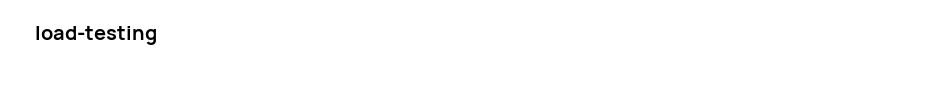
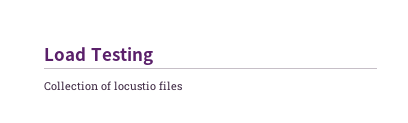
[35,26,157,45] load-testing -> [44,47,153,65] [44,81,182,91] Load Testing // Collection of locustio files

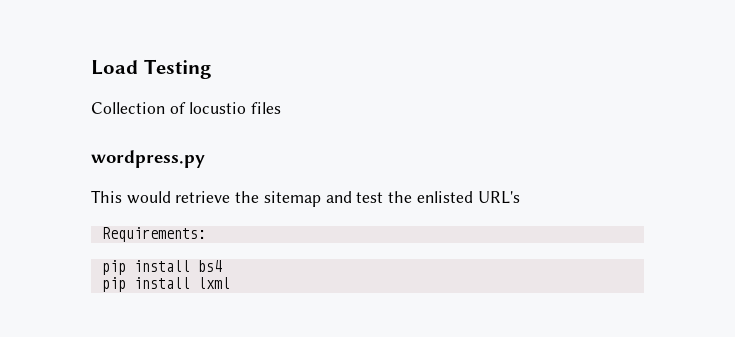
(182, 86) none -> [91,150,205,168] [91,190,520,207] [101,227,206,242] [101,260,222,275] [101,277,230,292] // wordpress.py // This would retrieve the sitemap and test the enlisted URL's // Requirements: // pip install bs4 // pip install lxml

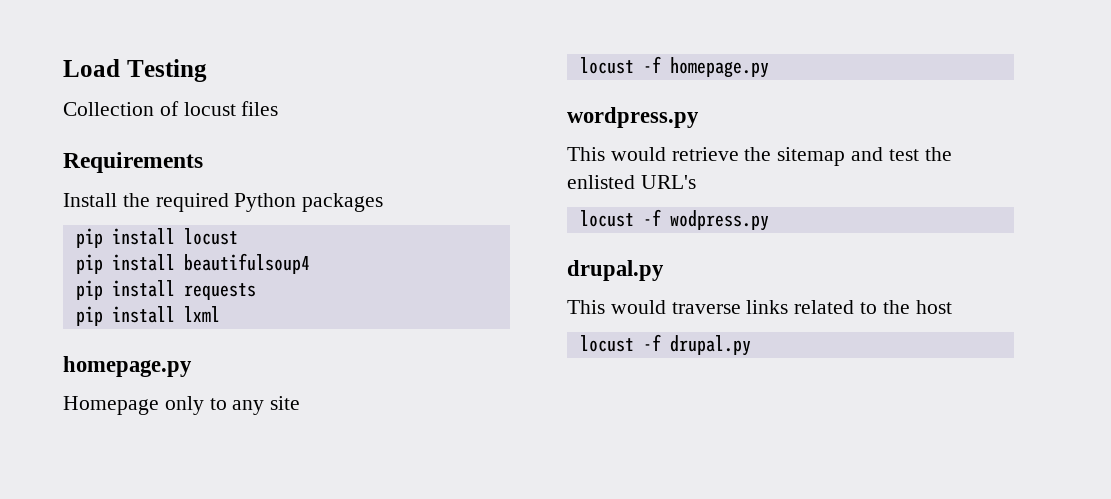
[189,102,247,114] locustio -> [183,102,236,116] locust
(282, 108) none -> [63,152,203,173] [63,193,384,212] [75,228,238,248] [75,253,310,274] [75,280,256,300] [75,306,220,326] [63,356,192,377] [63,396,301,415] [579,56,769,78] // Requirements // Install the required Python packages // pip install locust // pip install beautifulsoup4 // pip install requests // pip install lxml // homepage.py // Homepage only to any site // locust -f homepage.py
[101,227,206,242] [101,260,222,275] [101,277,230,292] Requirements: // pip install bs4 // pip install lxml -> [579,209,769,231] [567,260,664,281] [567,300,952,314] [579,334,751,356] locust -f wodpress.py // drupal.py // This would traverse links related to the host // locust -f drupal.py

